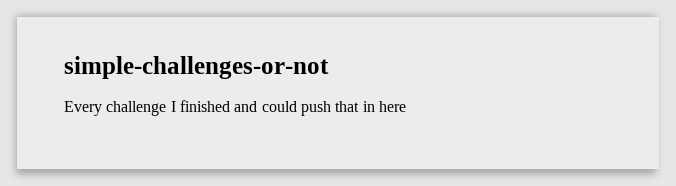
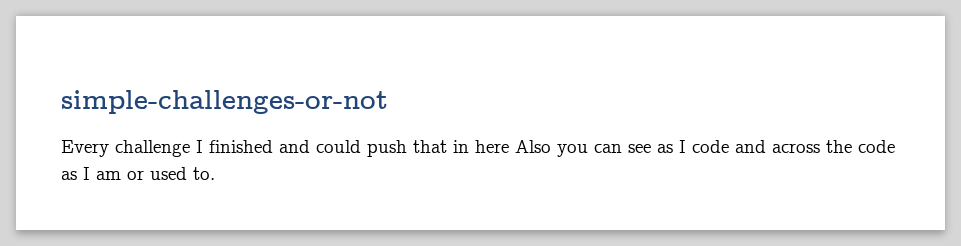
(406, 106) none -> [515,140,895,157] [61,167,215,180] Also you can see as I code and across the code as I am or used to.

